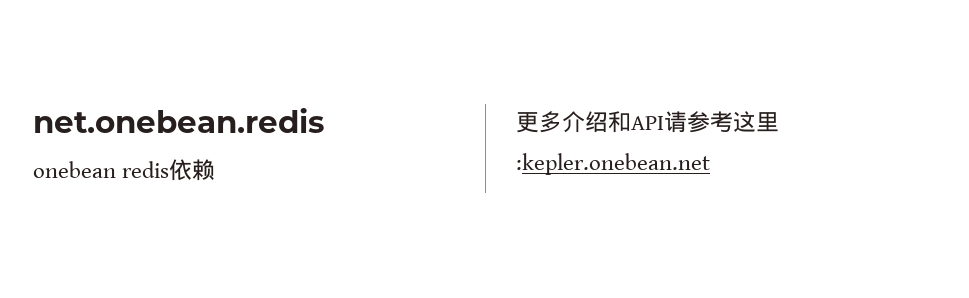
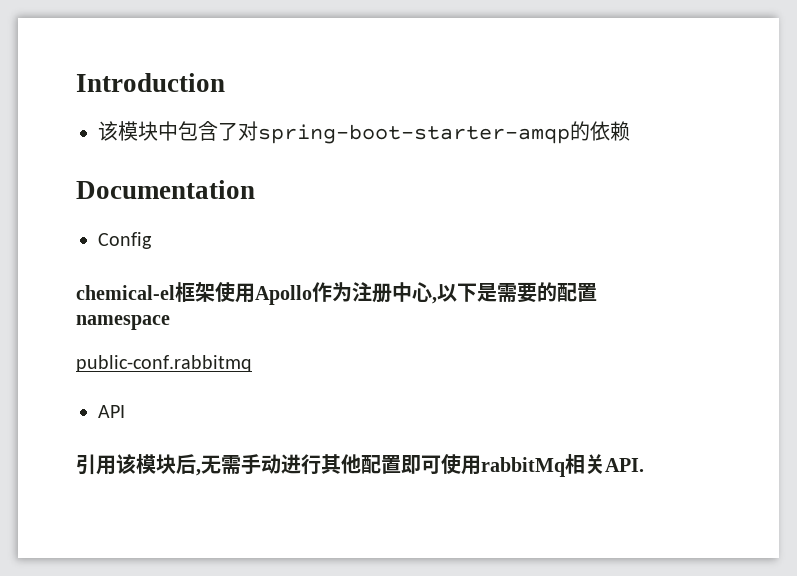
[33,108,324,133] [33,159,216,181] [516,111,779,133] [516,153,710,175] net.onebean.redis // onebean redis依赖 // 更多介绍和API请参考这里:kepler.onebean.net -> [76,73,225,92] [98,121,630,144] [76,180,255,199] [98,232,152,249] [76,282,597,305] [76,315,170,330] [76,355,252,372] [98,405,125,418] [76,454,644,477] Introduction // 该模块中包含了对spring-boot-starter-amqp的依赖 // Documentation // Config // chemical-el框架使用Apollo作为注册中心,以下是需要的配置namespace // public-conf.rabbitmq // API // 引用该模块后,无需手动进行其他配置即可使用rabbitMq相关API.

